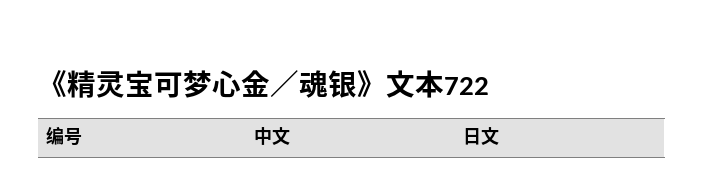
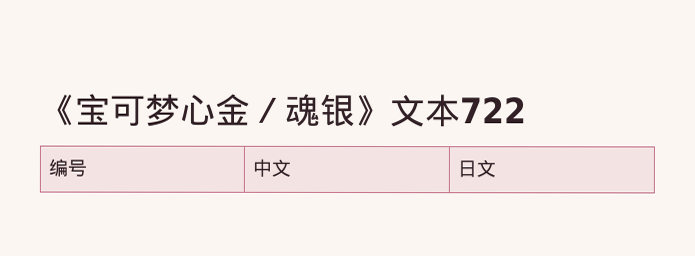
[67,70,125,98] 精灵 -> (76, 110) none

